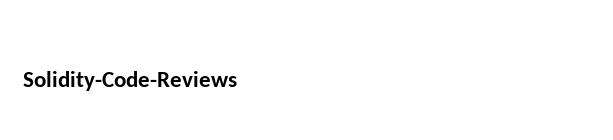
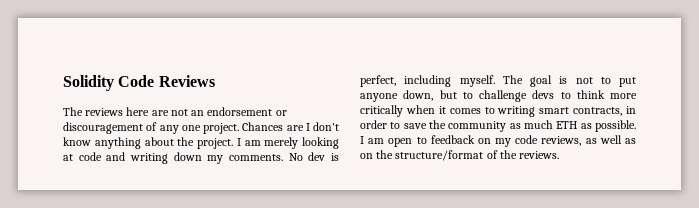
[23,71,237,91] Solidity-Code-Reviews -> [63,75,215,91] [63,107,287,116] [63,122,339,134] [63,137,339,149] [63,152,339,164] [360,75,636,87] [360,90,637,102] [360,105,636,117] [360,120,636,132] [360,135,636,147] [360,150,560,161] Solidity Code Reviews // The reviews here are not an endorsement or discouragement of any one project. Chances are I don't know anything about the project. I am merely looking at code and writing down my comments. No dev is perfect, including myself. The goal is not to put anyone down, but to challenge devs to think more critically when it comes to writing smart contracts, in order to save the community as much ETH as possible. I am open to feedback on my code reviews, as well as on the structure/format of the reviews.

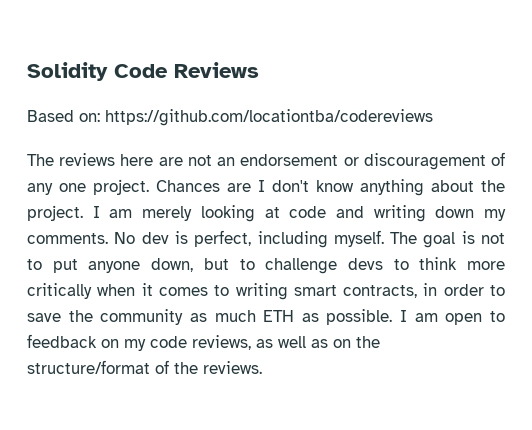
(215, 81) none -> [27,109,433,126] // Based on: https://github.com/locationtba/codereviews

